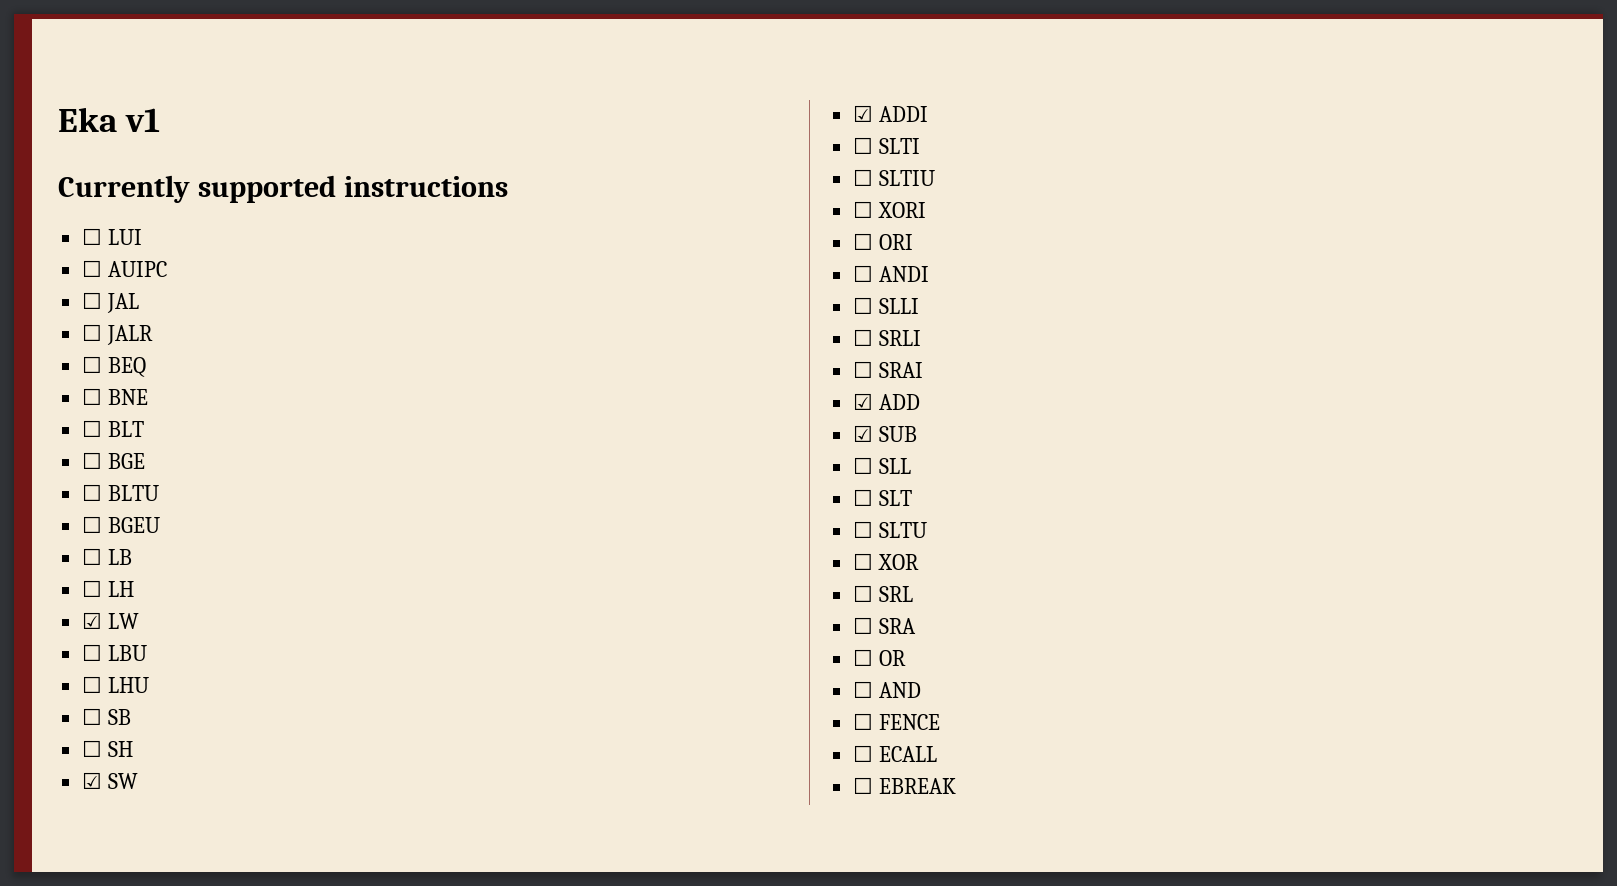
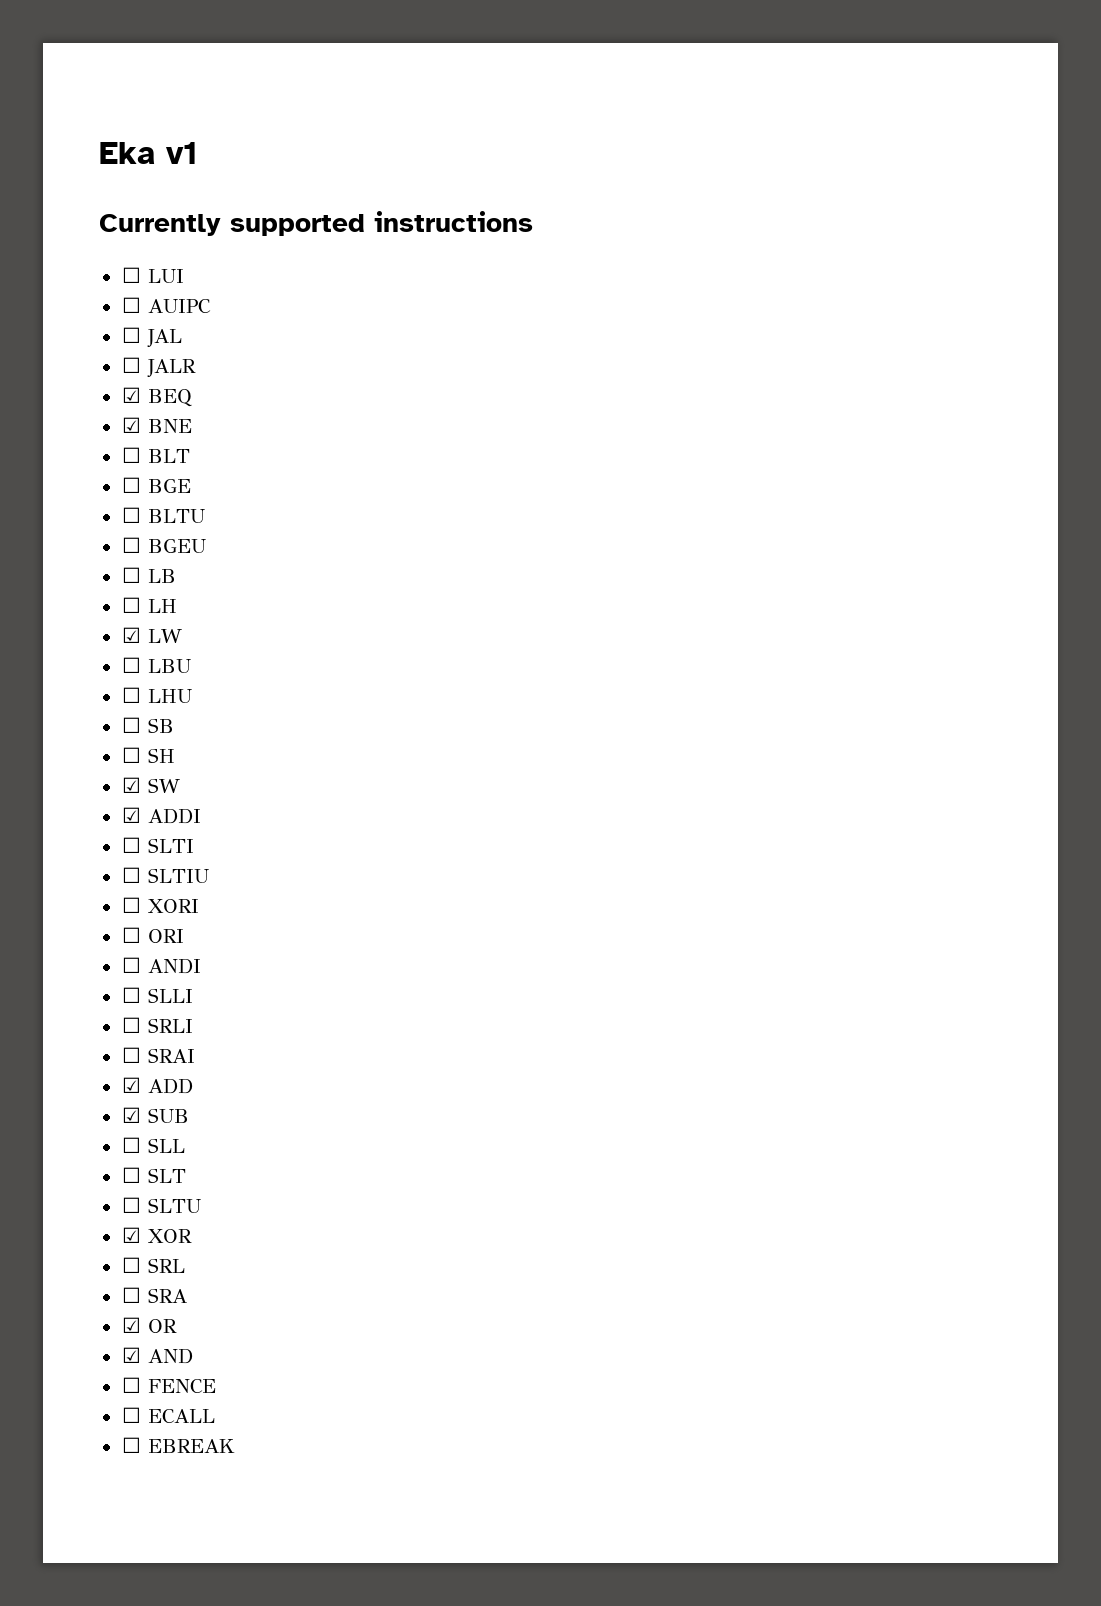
[82,356,103,373] ☐ -> [121,387,141,403] ☑
[82,388,103,405] ☐ -> [121,417,141,433] ☑
[853,553,874,570] ☐ -> [121,1227,141,1243] ☑
[853,649,874,666] ☐ -> [121,1317,141,1333] ☑
[853,681,874,698] ☐ -> [121,1347,141,1363] ☑

